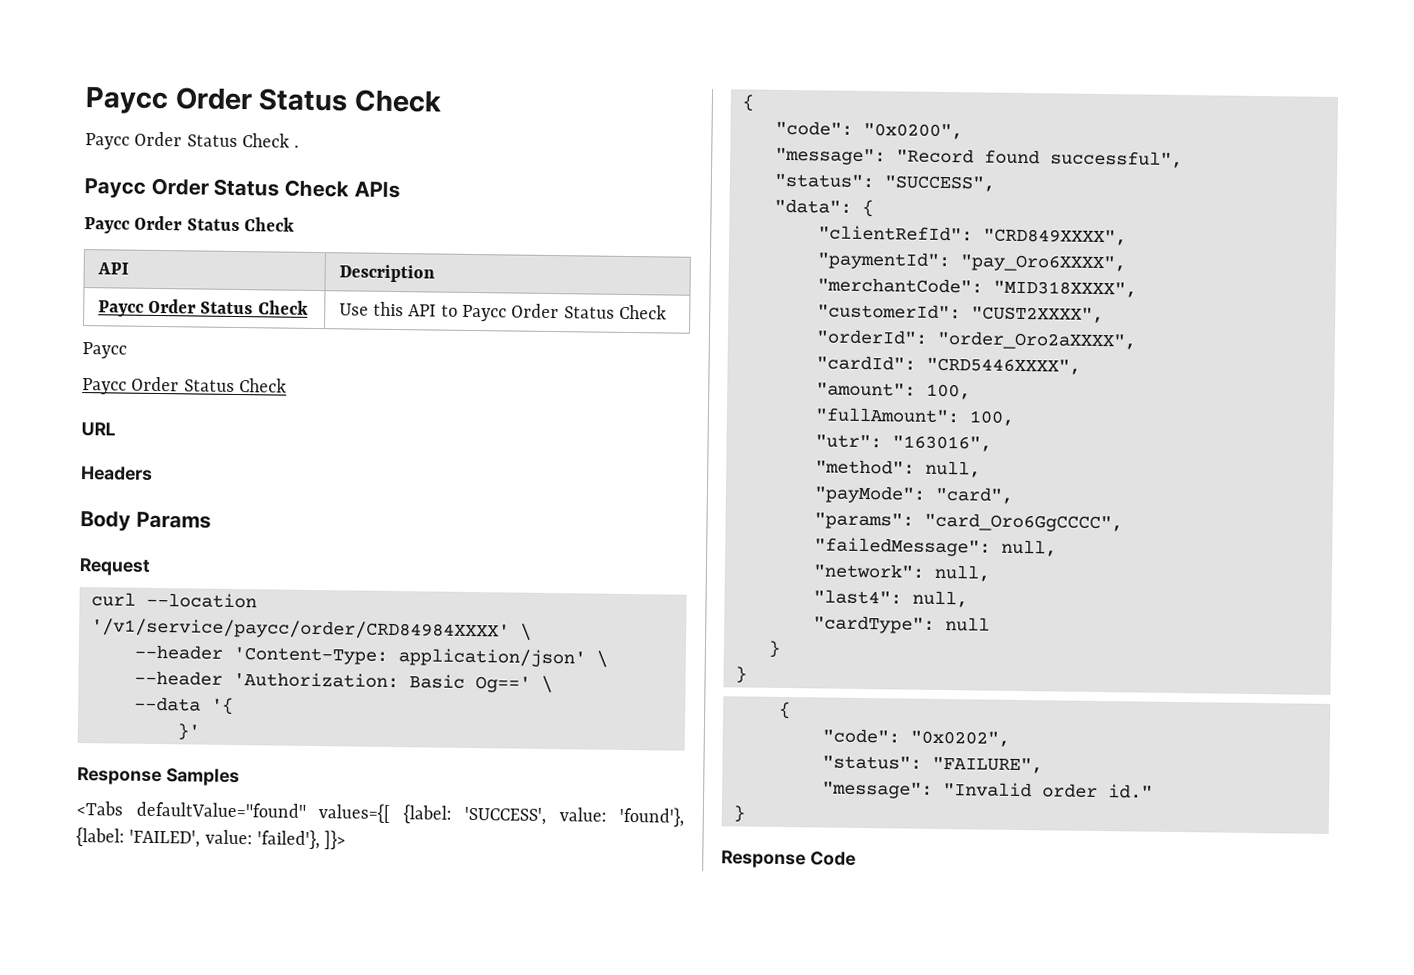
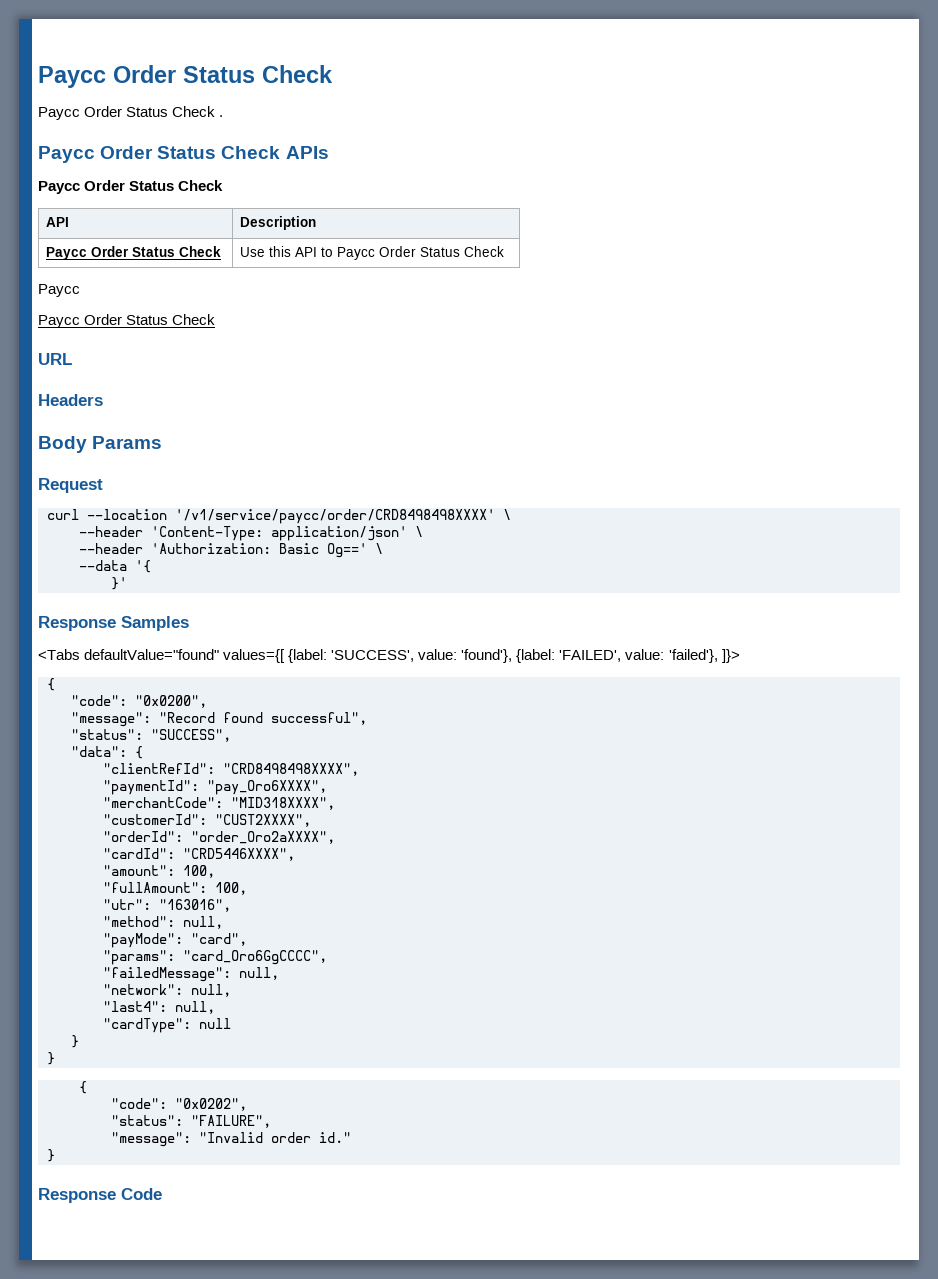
[90,618,510,641] '/v1/service/paycc/order/CRD84984XXXX' -> [175,509,495,524] '/v1/service/paycc/order/CRD8498498XXXX'
[982,228,1127,246] "CRD849XXXX", -> [223,763,359,776] "CRD8498498XXXX",

